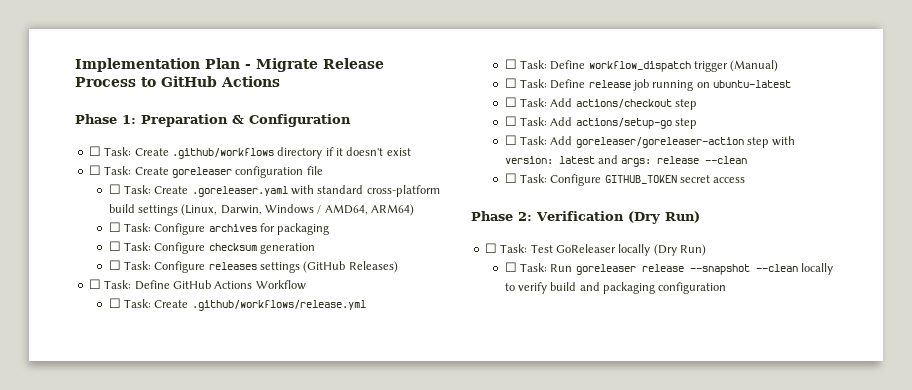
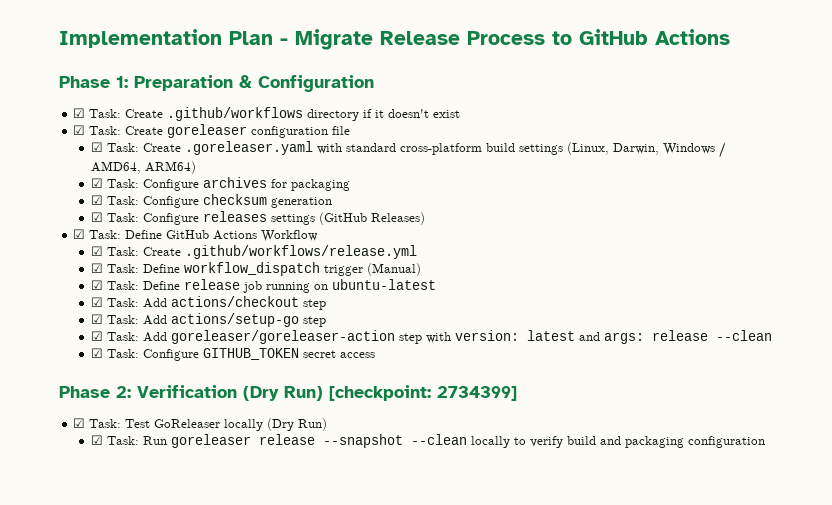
[88,146,101,156] ☐ -> [73,108,86,118] ☑
[88,165,101,175] ☐ -> [73,125,86,135] ☑
[108,184,121,194] ☐ -> [90,142,103,152] ☑
[108,222,121,232] ☐ -> [90,178,103,188] ☑
[108,241,121,251] ☐ -> [90,195,103,205] ☑
[108,260,121,270] ☐ -> [90,212,103,222] ☑
[88,279,101,289] ☐ -> [73,229,86,239] ☑
[108,298,121,308] ☐ -> [90,246,103,256] ☑
[504,59,517,69] ☐ -> [90,263,103,273] ☑
[504,78,517,88] ☐ -> [90,280,103,290] ☑
[504,97,517,107] ☐ -> [90,297,103,307] ☑
[504,116,517,126] ☐ -> [90,314,103,324] ☑
[504,135,517,145] ☐ -> [90,331,103,341] ☑
[504,173,517,183] ☐ -> [90,348,103,358] ☑
[484,243,497,253] // ☐ -> [329,385,517,401] [73,418,86,428] [checkpoint: 2734399] // ☑
[504,262,517,272] ☐ -> [90,435,103,445] ☑

